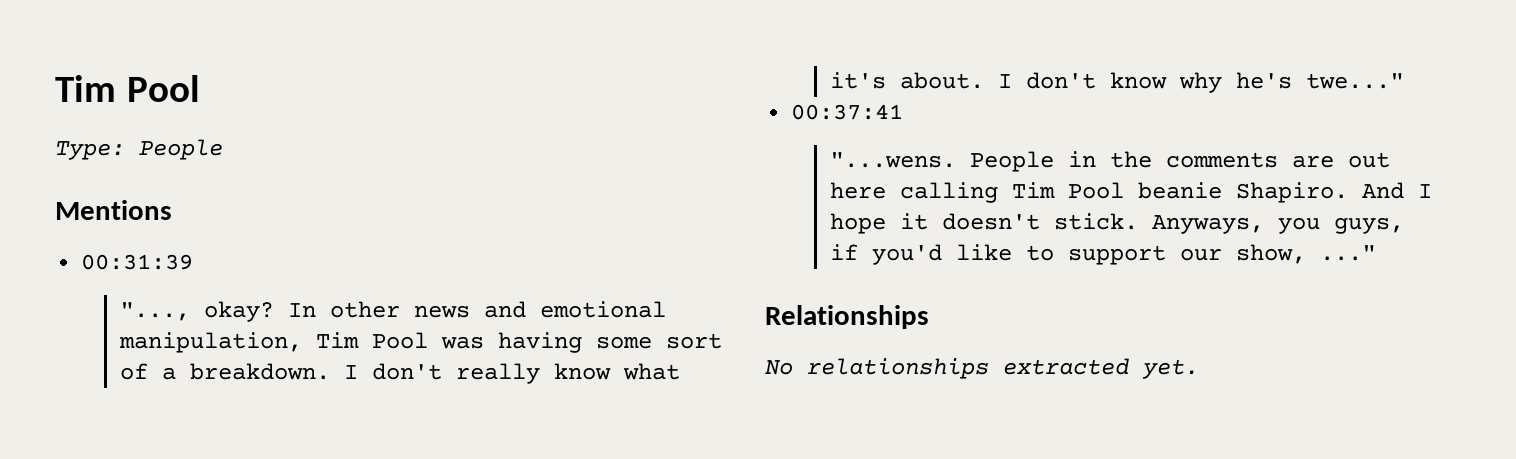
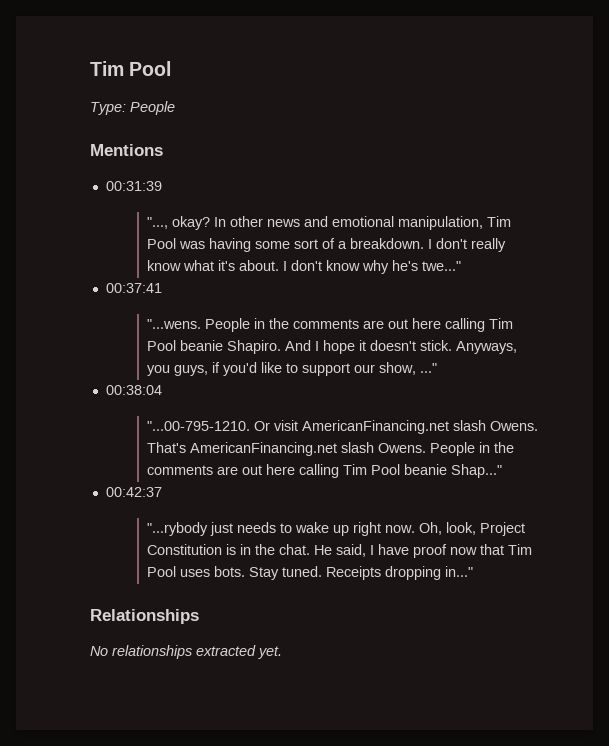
(1377, 253) none -> [105,385,162,395] [147,420,539,434] [147,442,515,456] [147,464,503,478] [105,487,162,497] [147,522,526,536] [147,544,533,558] [147,566,474,580] // 00:38:04 // "...00-795-1210. Or visit AmericanFinancing.net slash Owens. That's AmericanFinancing.net slash Owens. People in the comments are out here calling Tim Pool beanie Shap..." // 00:42:37 // "...rybody just needs to wake up right now. Oh, look, Project Constitution is in the chat. He said, I have proof now that Tim Pool uses bots. Stay tuned. Receipts dropping in..."

